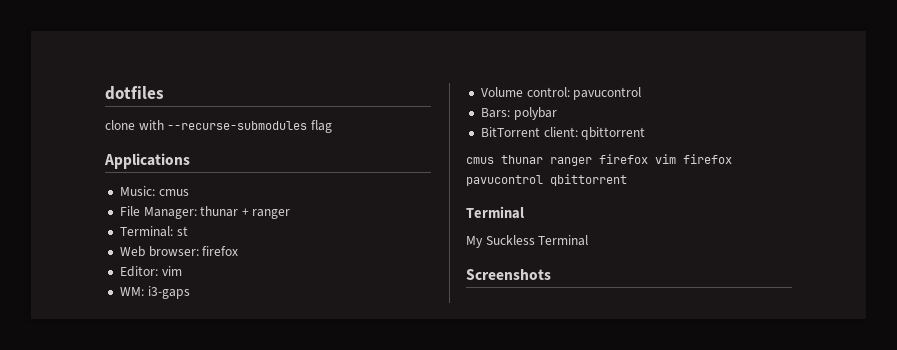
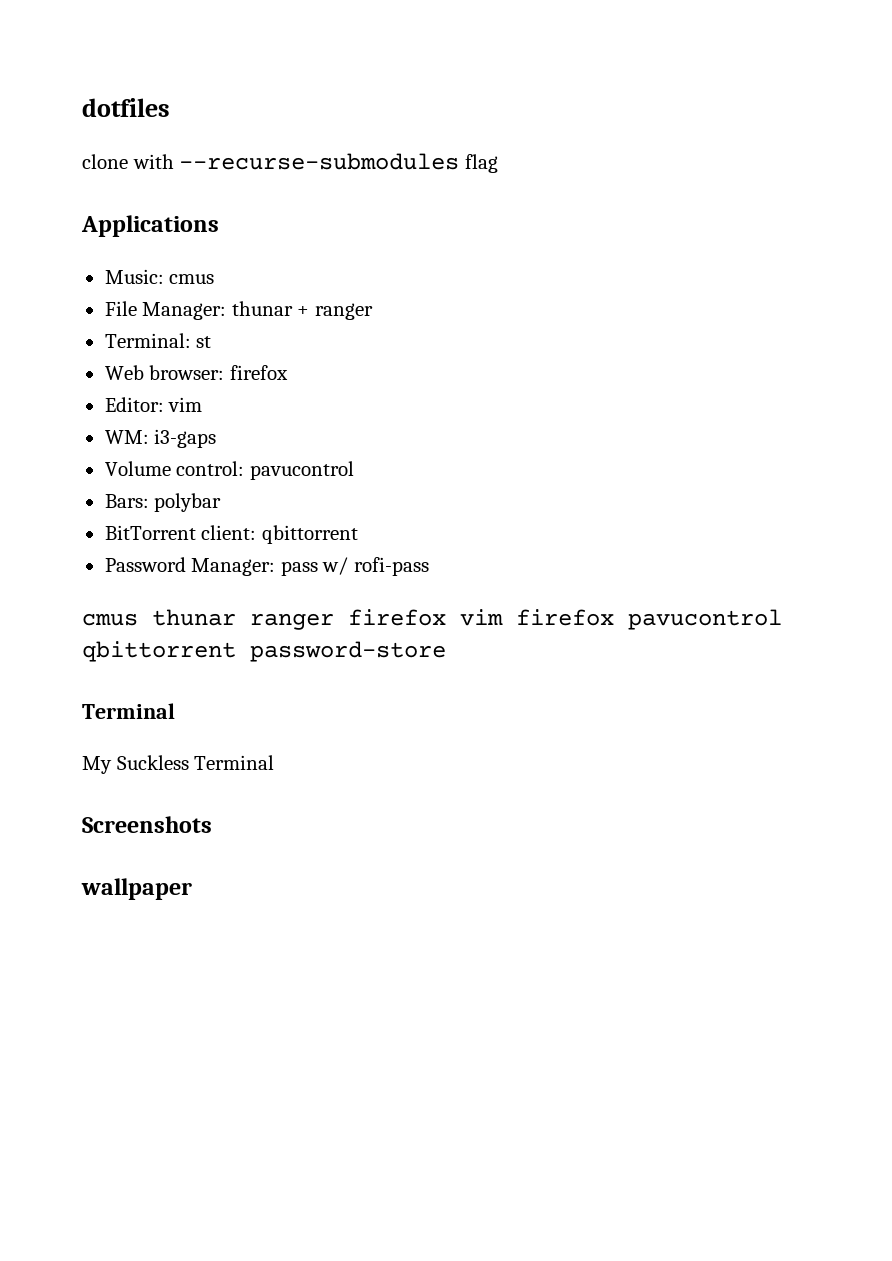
(646, 133) none -> [104,557,429,576] // Password Manager: pass w/ rofi-pass
(627, 180) none -> [250,641,446,662] password-store
(551, 274) none -> [81,878,192,900] // wallpaper

